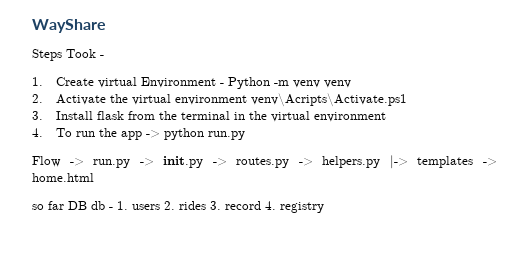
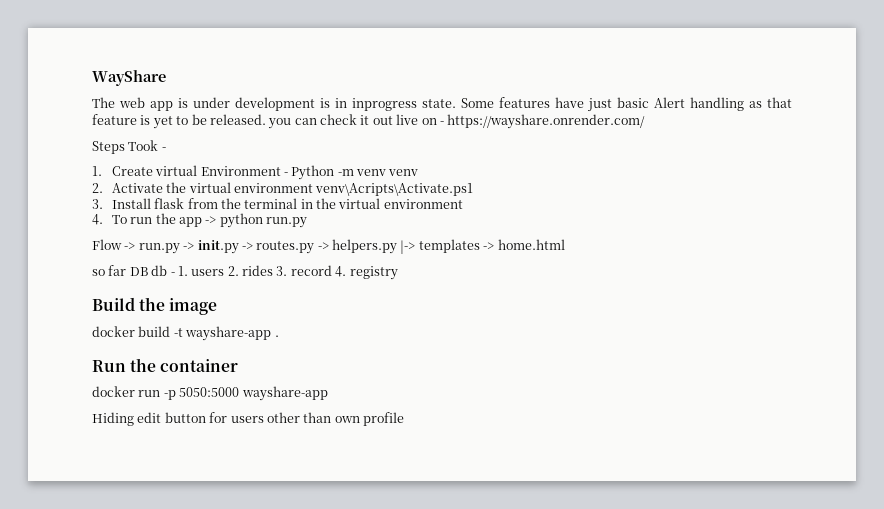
(106, 26) none -> [92,97,792,112] [92,114,646,129] // The web app is under development is in inprogress state. Some features have just basic Alert handling as that feature is yet to be released. you can check it out live on - https://wayshare.onrender.com/
(324, 207) none -> [92,297,218,315] [92,326,279,341] [92,358,239,372] [92,386,328,401] [92,412,404,426] // Build the image // docker build -t wayshare-app . // Run the container // docker run -p 5050:5000 wayshare-app // Hiding edit button for users other than own profile

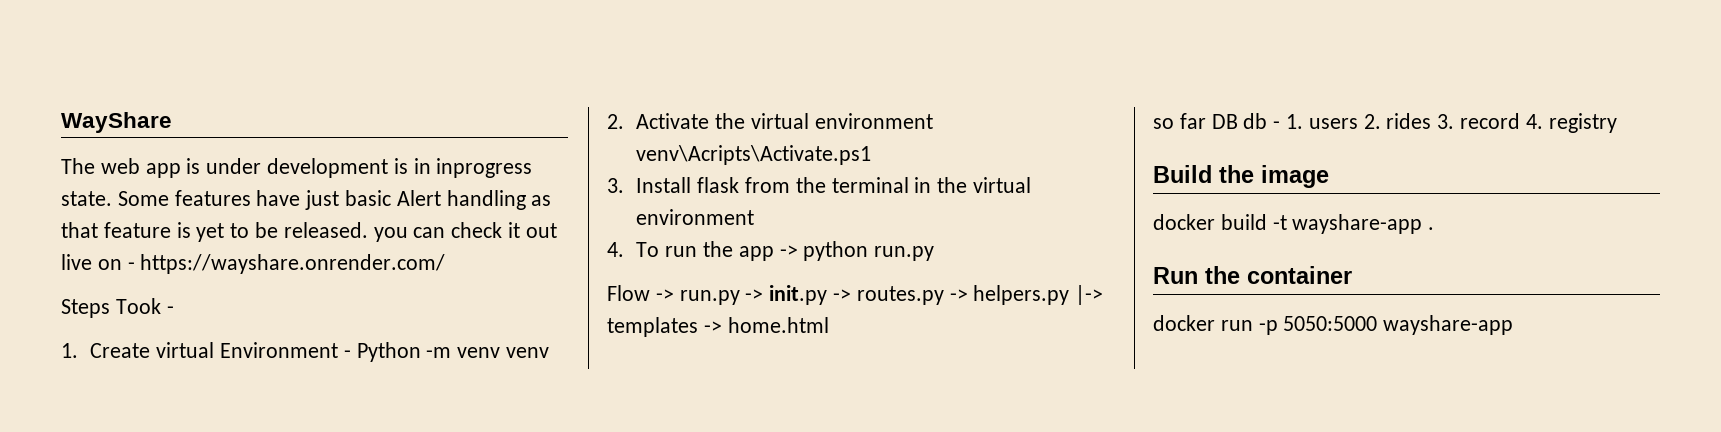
[92,412,404,426] // Hiding edit button for users other than own profile -> (1514, 325) none

